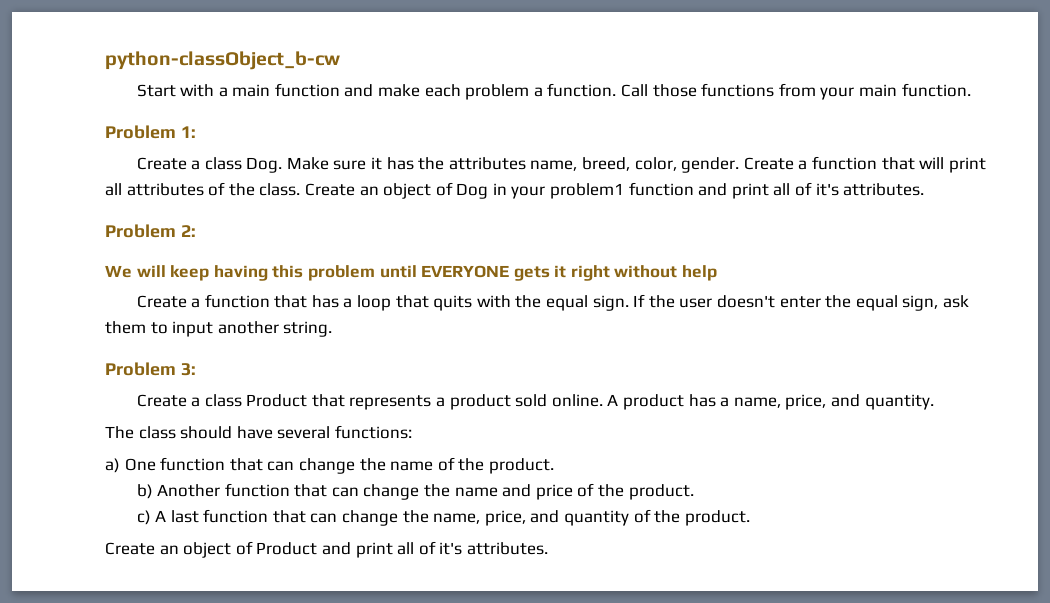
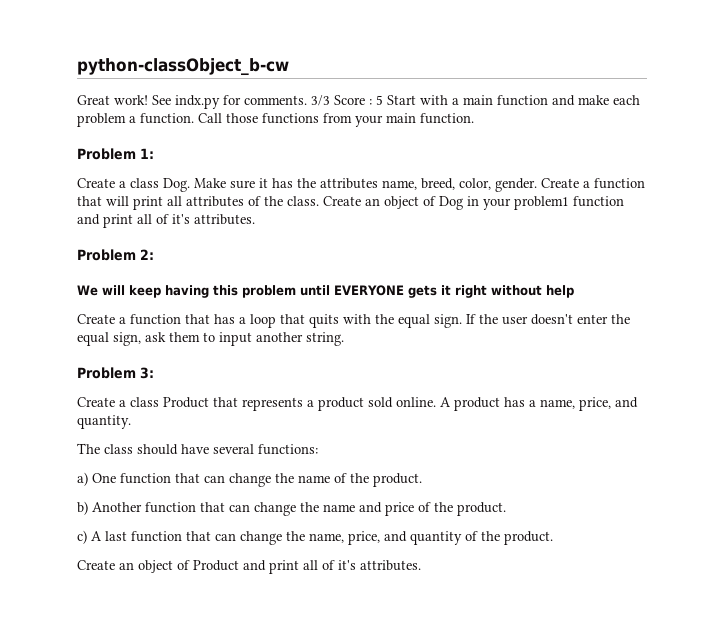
(340, 60) none -> [77,95,383,109] Great work! See indx.py for comments. 3/3 Score : 5

